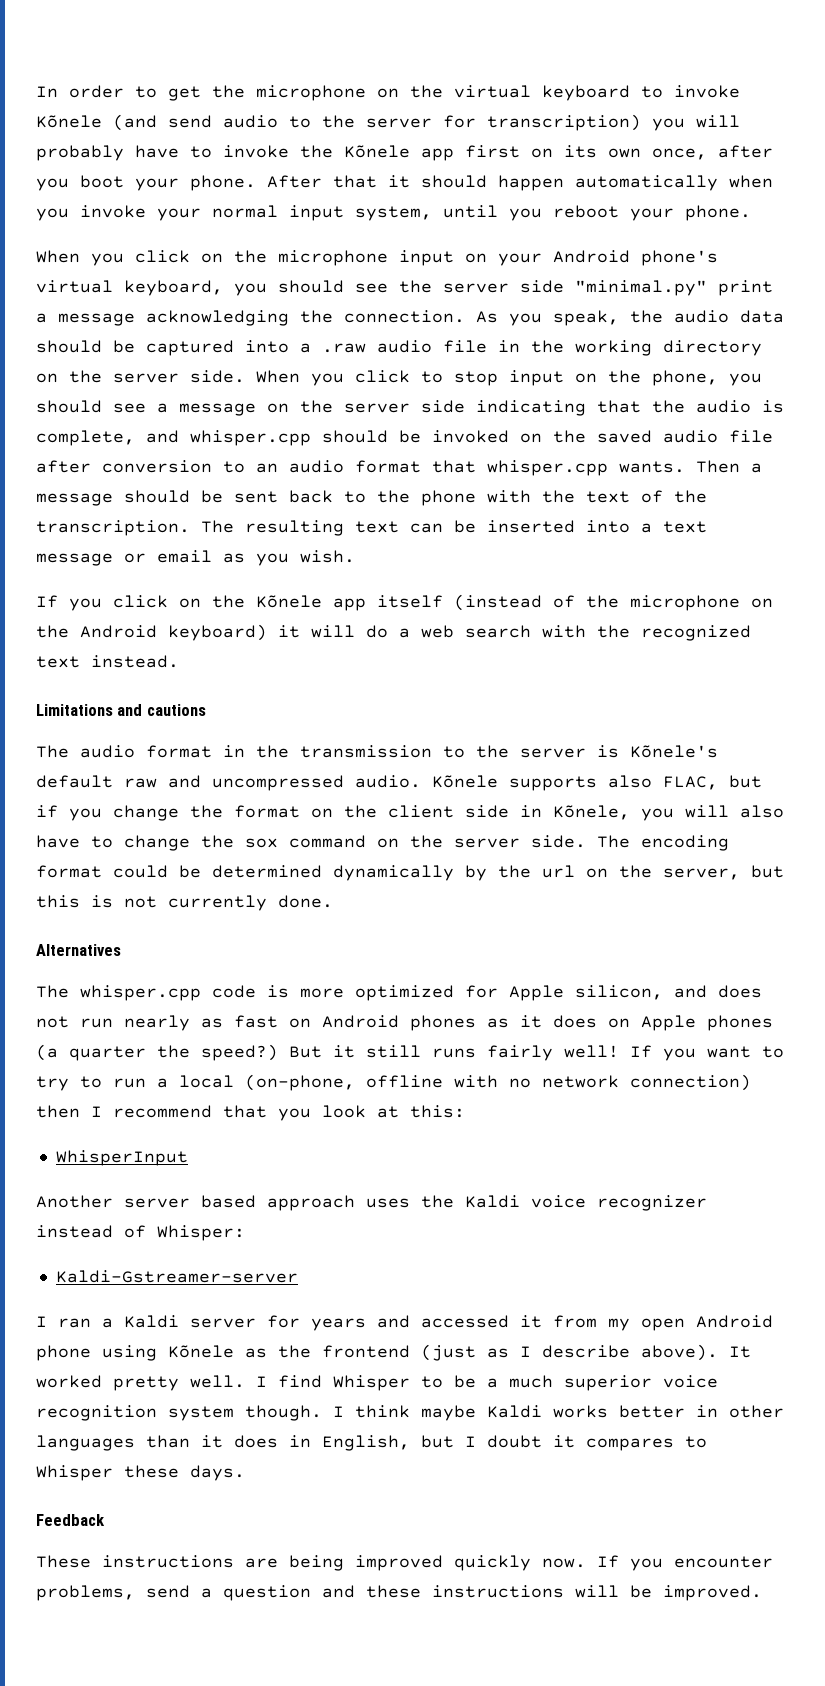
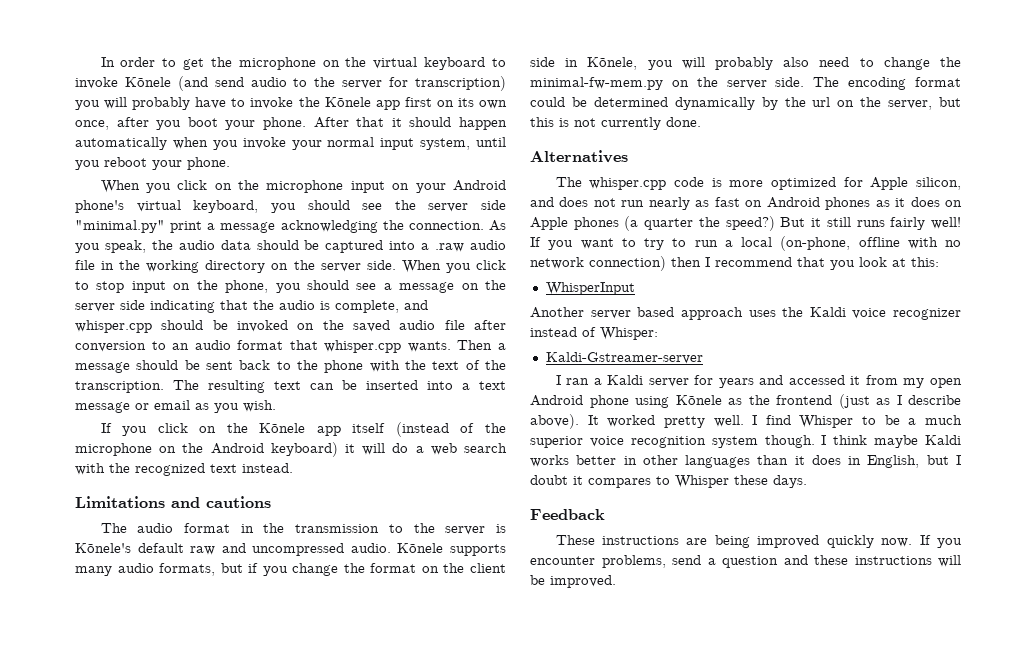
[608,775,718,790] also FLAC, -> [75,563,216,576] many audio formats,
[740,805,784,818] [36,835,80,848] also have -> [715,57,850,70] probably also need
[245,835,366,848] sox command -> [530,77,663,90] minimal-fw-mem.py

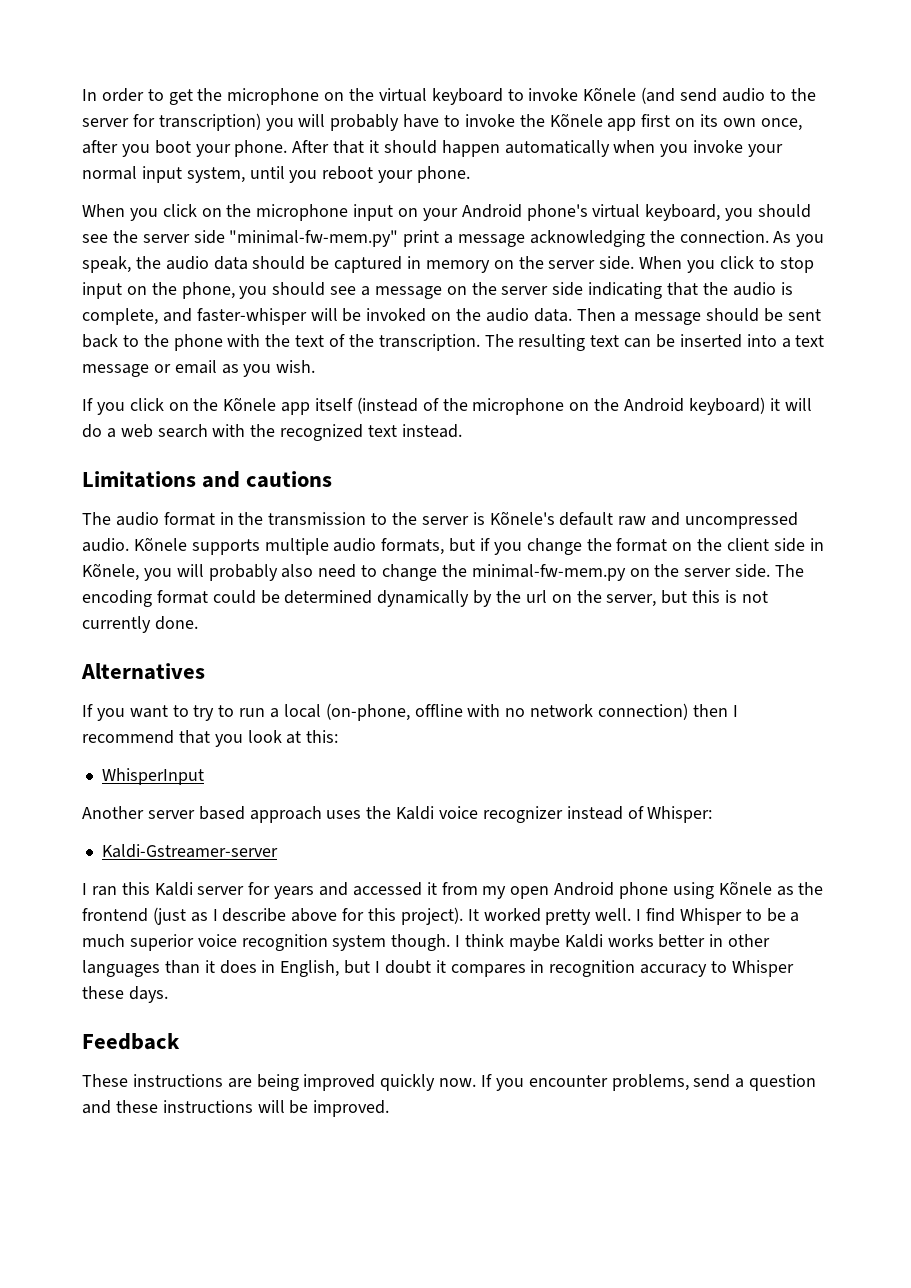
[75,220,165,233] "minimal.py" -> [229,230,399,247] "minimal-fw-mem.py"
[389,240,507,252] [75,260,266,273] into a .raw audio file in the working directory -> [407,256,490,273] in memory
[75,320,204,333] whisper.cpp should -> [196,308,338,325] faster-whisper will
[353,320,506,332] [75,340,451,353] saved audio file after conversion to an audio format that whisper.cpp wants. -> [485,308,572,322] audio data.
[75,566,112,576] many -> [264,538,329,555] multiple
[555,177,961,190] [530,197,962,210] [530,216,962,231] The whisper.cpp code is more optimized for Apple silicon, and does not run nearly as fast on Android phones as it does on Apple phones (a quarter the speed?) But it still runs fairly well! -> (205, 671) none
[593,378,602,385] a -> [121,882,150,895] this
[530,414,579,429] above). -> [291,907,463,925] above for this project).
(651, 483) none -> [530,960,708,977] in recognition accuracy

